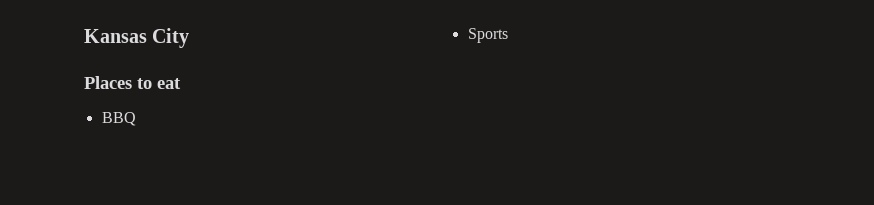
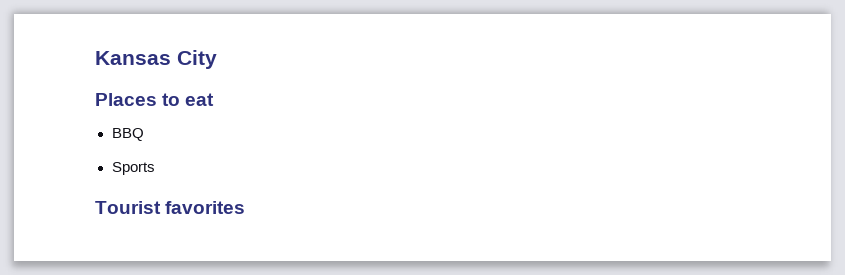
(508, 35) none -> [95,201,246,214] // Tourist favorites

